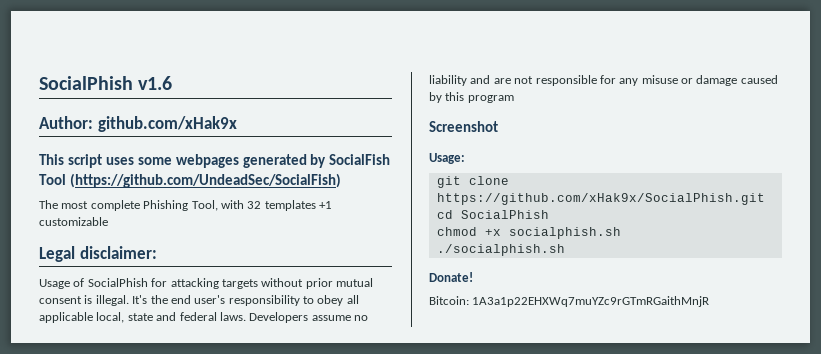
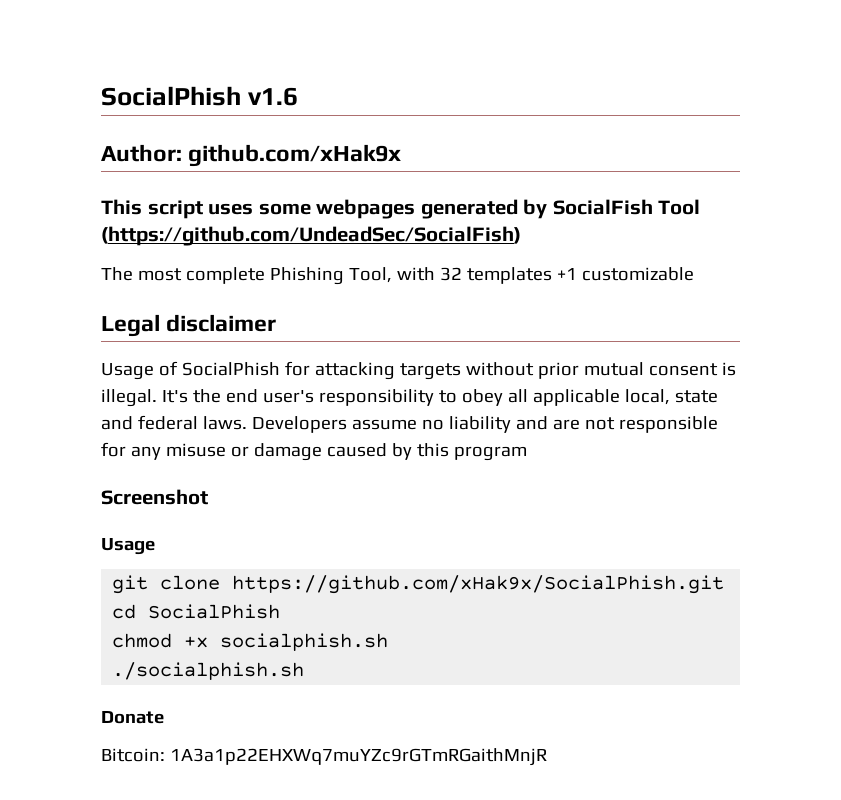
[79,246,157,259] disclaimer: -> [166,314,277,332] disclaimer
[429,153,465,164] Usage: -> [101,538,155,555] Usage
[429,272,473,282] Donate! -> [101,711,164,724] Donate

